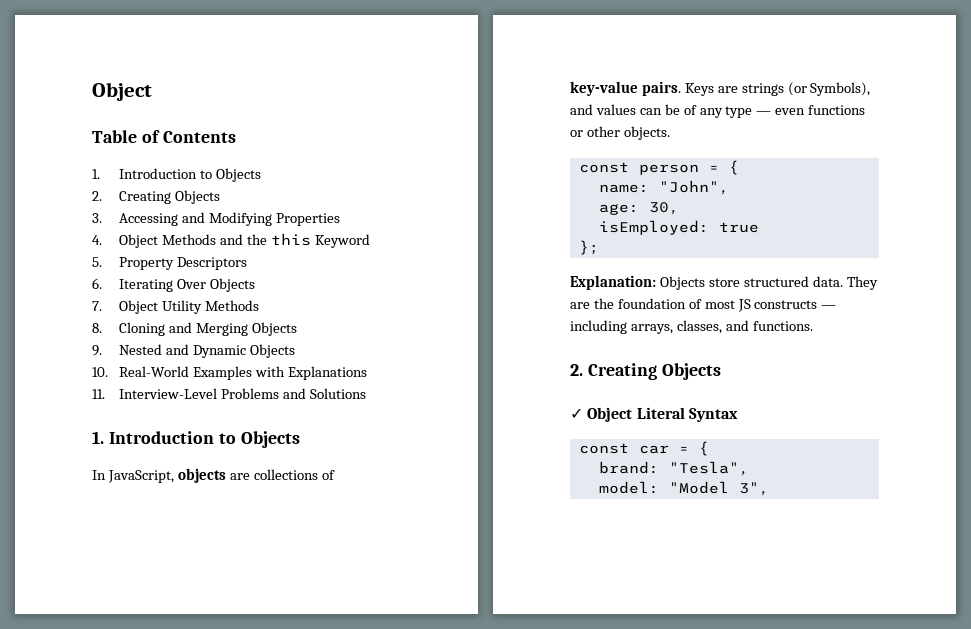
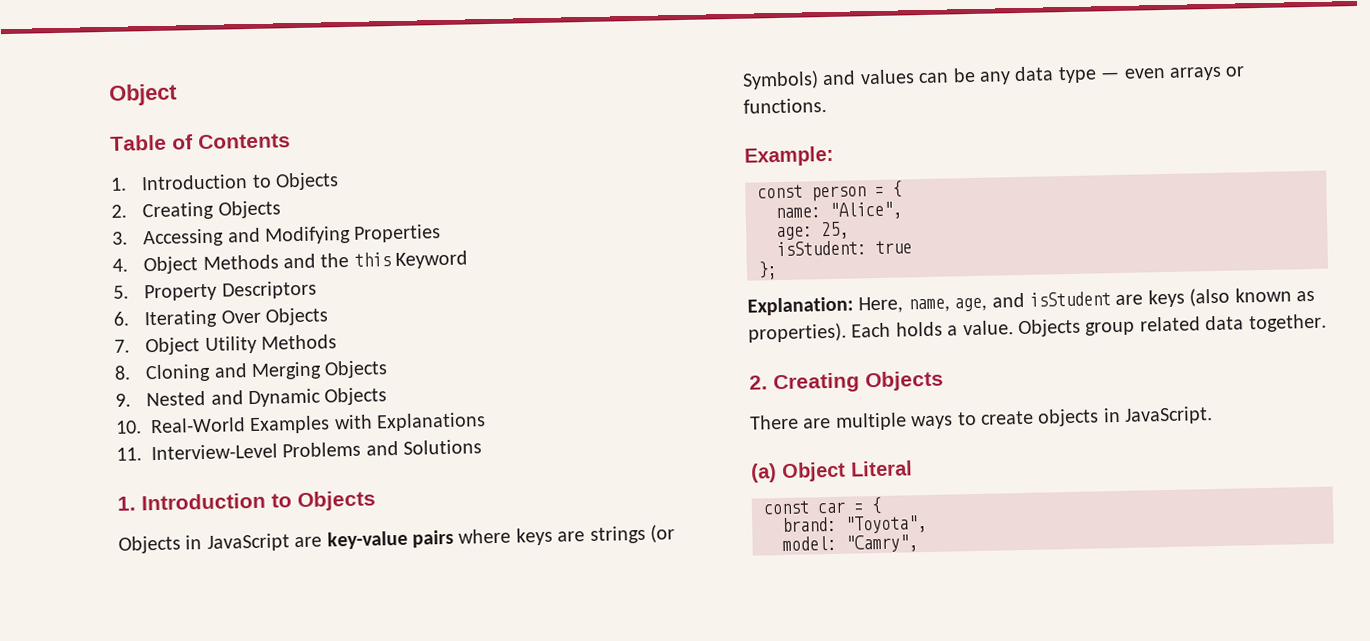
[92,468,335,483] [570,81,714,96] In JavaScript, objects are collections of key-value pairs. Keys -> [118,527,553,554] Objects in JavaScript are key-value pairs where keys
[810,82,871,96] Symbols), -> [742,70,819,90] Symbols)
[683,105,723,118] of any -> [979,66,1055,85] any data
[808,105,866,115] [570,126,670,140] functions or other objects. -> [1169,66,1246,81] [743,98,827,114] [744,145,834,167] arrays or functions. // Example:
[658,180,729,195] "John", -> [829,201,902,220] "Alice",
[648,202,679,215] [598,220,709,235] 30, // isEmployed: -> [820,221,849,240] [776,240,867,257] 25, // isStudent:
[659,276,878,290] [570,298,837,312] [570,320,813,334] [570,363,721,380] [570,408,583,419] Objects store structured data. They are the foundation of most JS constructs — including arrays, classes, and functions. // 2. Creating Objects // ✓ -> [858,287,1315,314] [748,313,1327,343] [749,370,944,394] [749,406,1214,431] [750,463,777,483] Here, name, age, and isStudent are keys (also known as properties). Each holds a value. Objects group related data together. // 2. Creating Objects // There are multiple ways to create objects in JavaScript. // (a)
[688,408,738,422] Syntax -> (913, 468) none
[668,461,749,476] "Tesla", -> [845,515,927,534] "Toyota",
[668,481,769,496] "Model 3", -> [845,534,918,553] "Camry",

